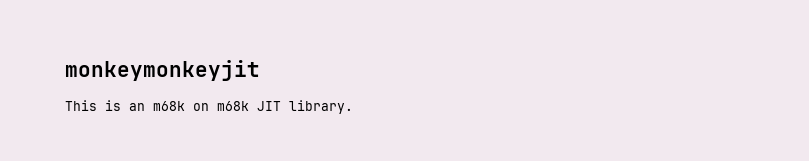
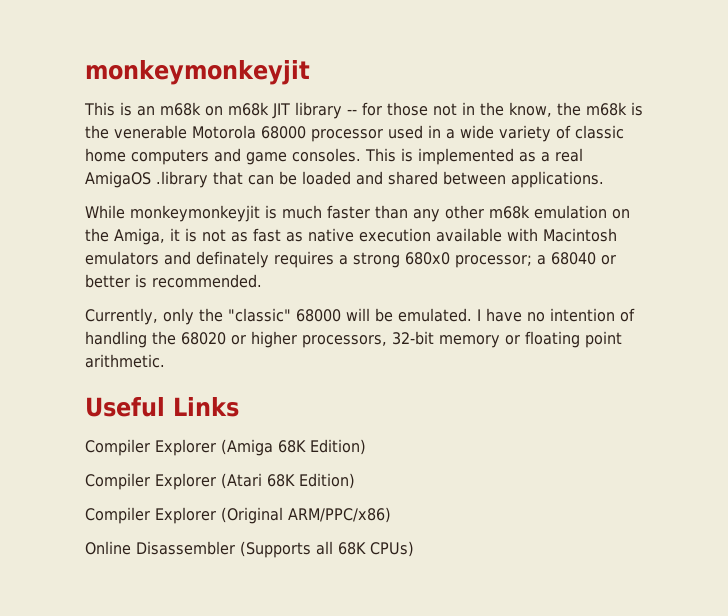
[289,100,353,114] library. -> [295,102,643,119] [85,125,624,142] [85,148,583,165] [85,171,604,188] [85,205,630,222] [85,228,617,245] [85,251,616,268] [85,274,262,288] [85,308,635,325] [85,331,622,348] [85,354,165,368] [85,397,239,417] [85,439,366,456] [85,473,355,490] [85,507,391,524] [85,541,414,558] library -- for those not in the know, the m68k is the venerable Motorola 68000 processor used in a wide variety of classic home computers and game consoles. This is implemented as a real AmigaOS .library that can be loaded and shared between applications. // While monkeymonkeyjit is much faster than any other m68k emulation on the Amiga, it is not as fast as native execution available with Macintosh emulators and definately requires a strong 680x0 processor; a 68040 or better is recommended. // Currently, only the "classic" 68000 will be emulated. I have no intention of handling the 68020 or higher processors, 32-bit memory or floating point arithmetic. // Useful Links // Compiler Explorer (Amiga 68K Edition) // Compiler Explorer (Atari 68K Edition) // Compiler Explorer (Original ARM/PPC/x86) // Online Disassembler (Supports all 68K CPUs)

